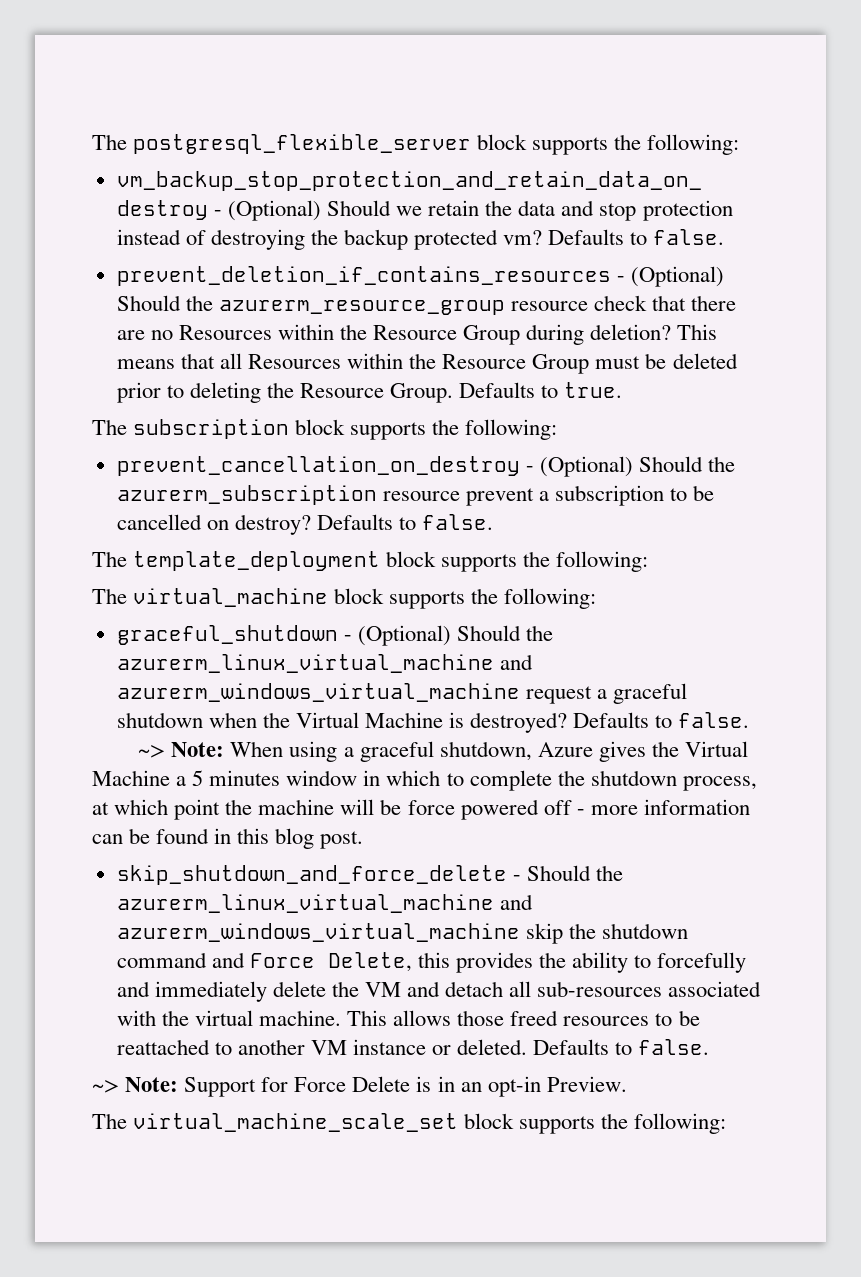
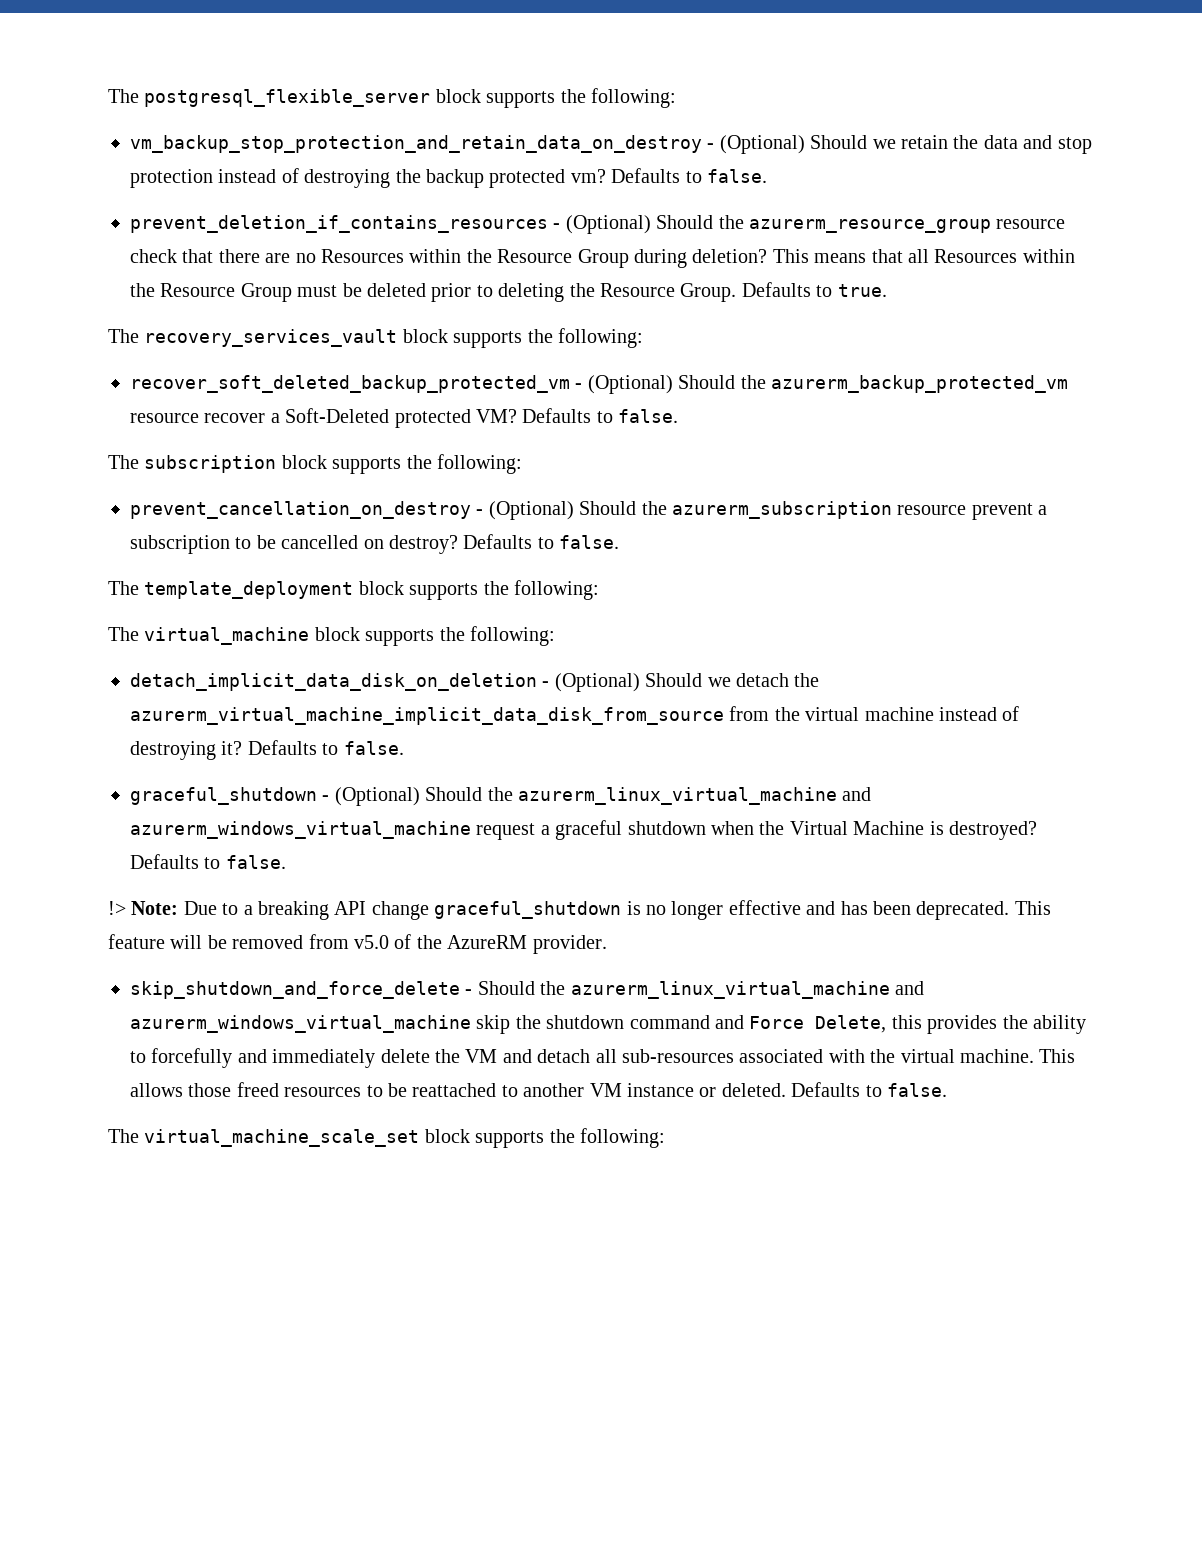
(623, 390) none -> [108,328,643,348] [130,375,1068,394] [130,408,679,428] // The recovery_services_vault block supports the following: // recover_soft_deleted_backup_protected_vm - (Optional) Should the azurerm_backup_protected_vm resource recover a Soft-Deleted protected VM? Defaults to false.
(597, 598) none -> [130,673,820,692] [130,706,1020,725] [130,740,404,760] // detach_implicit_data_disk_on_deletion - (Optional) Should we detach the azurerm_virtual_machine_implicit_data_disk_from_source from the virtual machine instead of destroying it? Defaults to false.
[138,741,748,762] [92,770,757,791] [92,799,750,820] [92,828,364,849] ~> Note: When using a graceful shutdown, Azure gives the Virtual Machine a 5 minutes window in which to complete the shutdown process, at which point the machine will be force powered off - more information can be found in this blog post. -> [108,900,1051,920] [108,934,607,954] !> Note: Due to a breaking API change graceful_shutdown is no longer effective and has been deprecated. This feature will be removed from v5.0 of the AzureRM provider.
[92,1076,627,1097] // ~> Note: Support for Force Delete is in an opt-in Preview. -> (947, 1090) none

